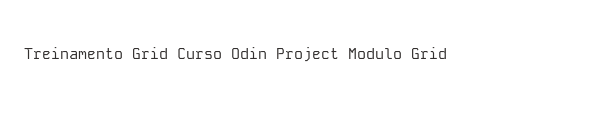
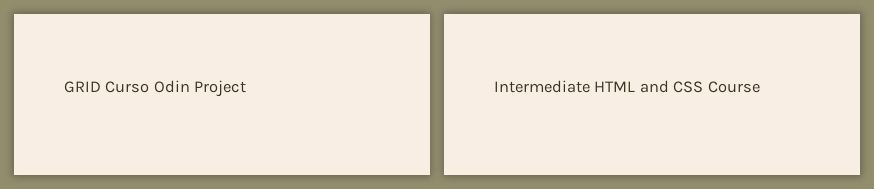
[24,47,168,59] Treinamento Grid -> [64,81,101,93] GRID
[348,47,447,59] Modulo Grid -> [494,80,760,93] // Intermediate HTML and CSS Course

